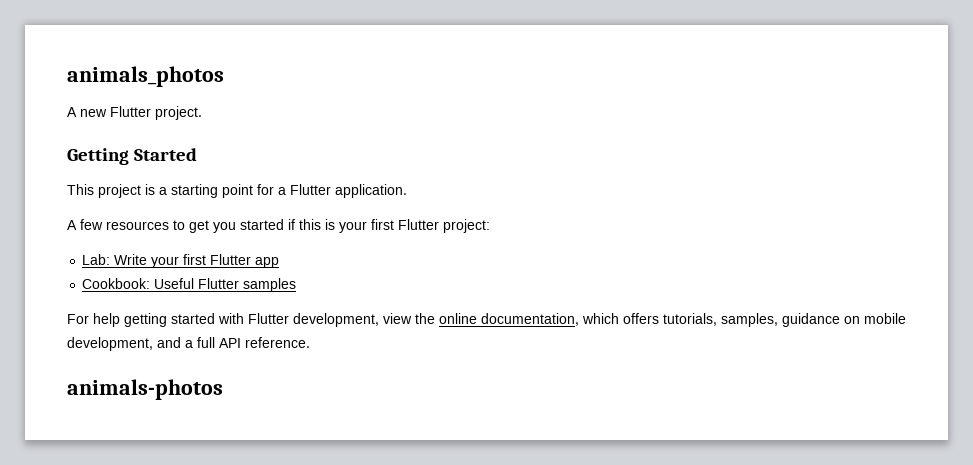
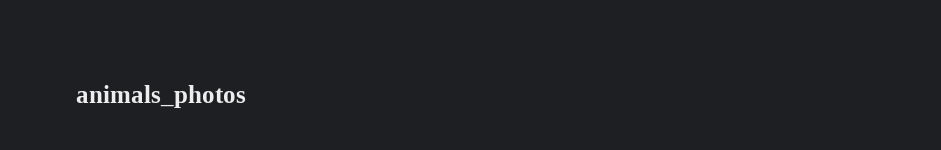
[67,106,202,120] [67,148,198,165] [67,184,407,198] [67,219,490,233] [82,254,280,268] [82,278,297,292] [67,313,906,327] [67,337,310,351] [67,379,223,400] // A new Flutter project. // Getting Started // This project is a starting point for a Flutter application. // A few resources to get you started if this is your first Flutter project: // Lab: Write your first Flutter app // Cookbook: Useful Flutter samples // For help getting started with Flutter development, view the online documentation, which offers tutorials, samples, guidance on mobile development, and a full API reference. // animals-photos -> (246, 96) none

